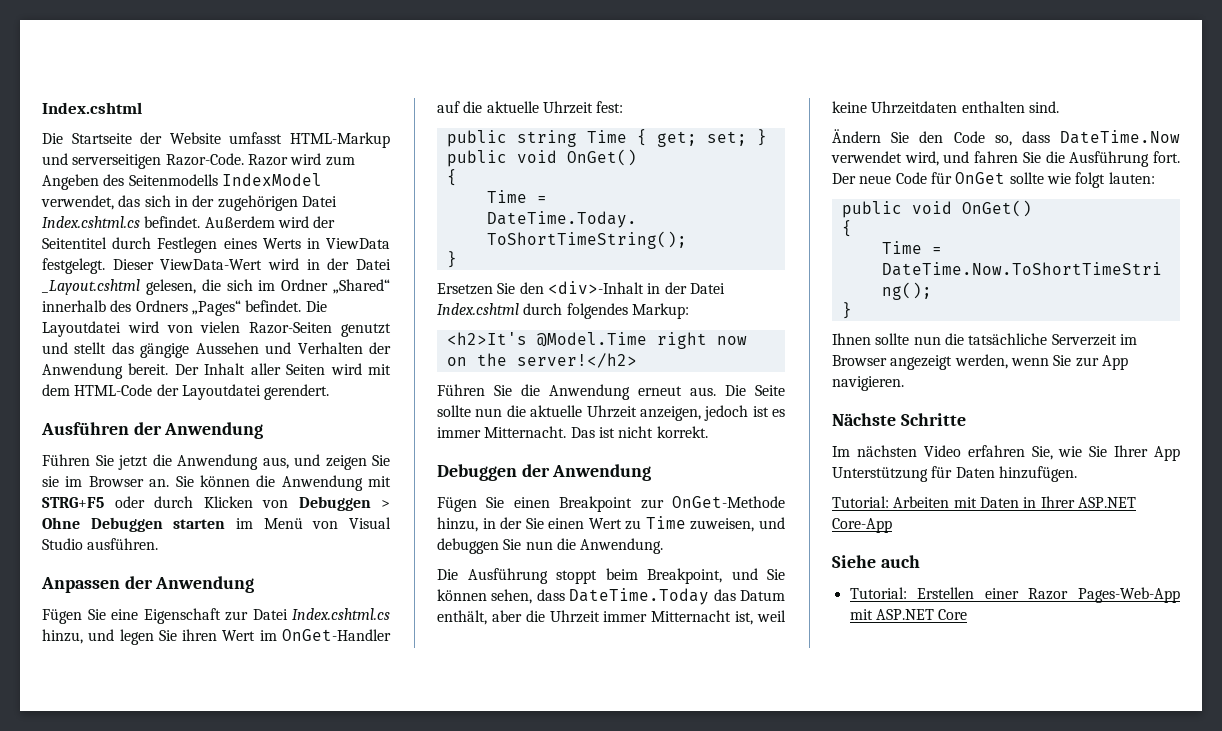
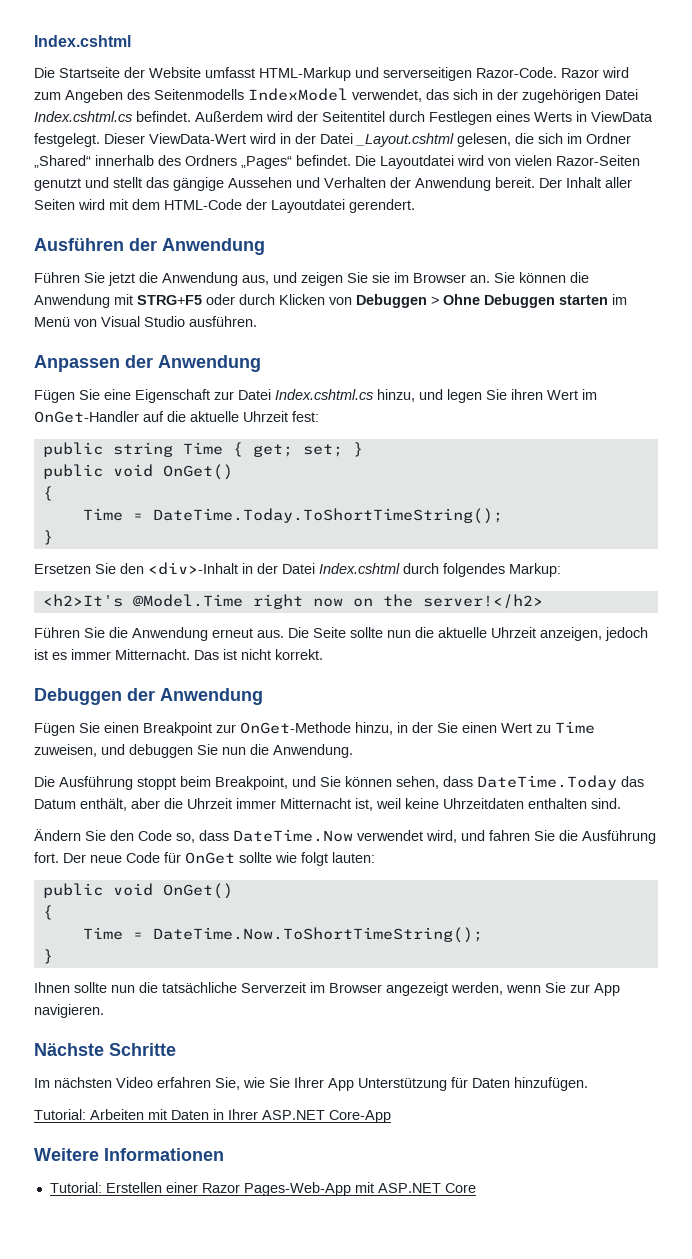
[832,555,920,568] Siehe auch -> [34,1148,224,1161] Weitere Informationen

